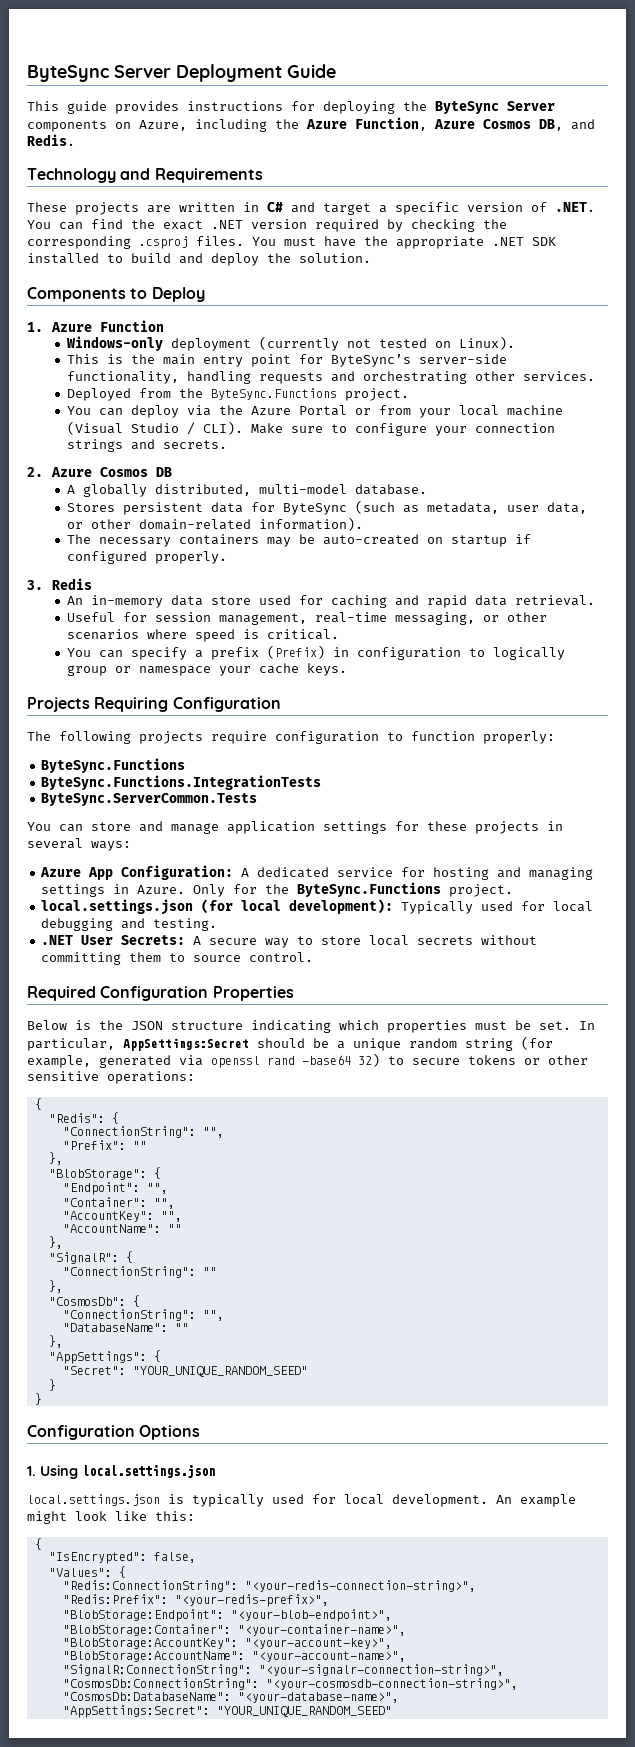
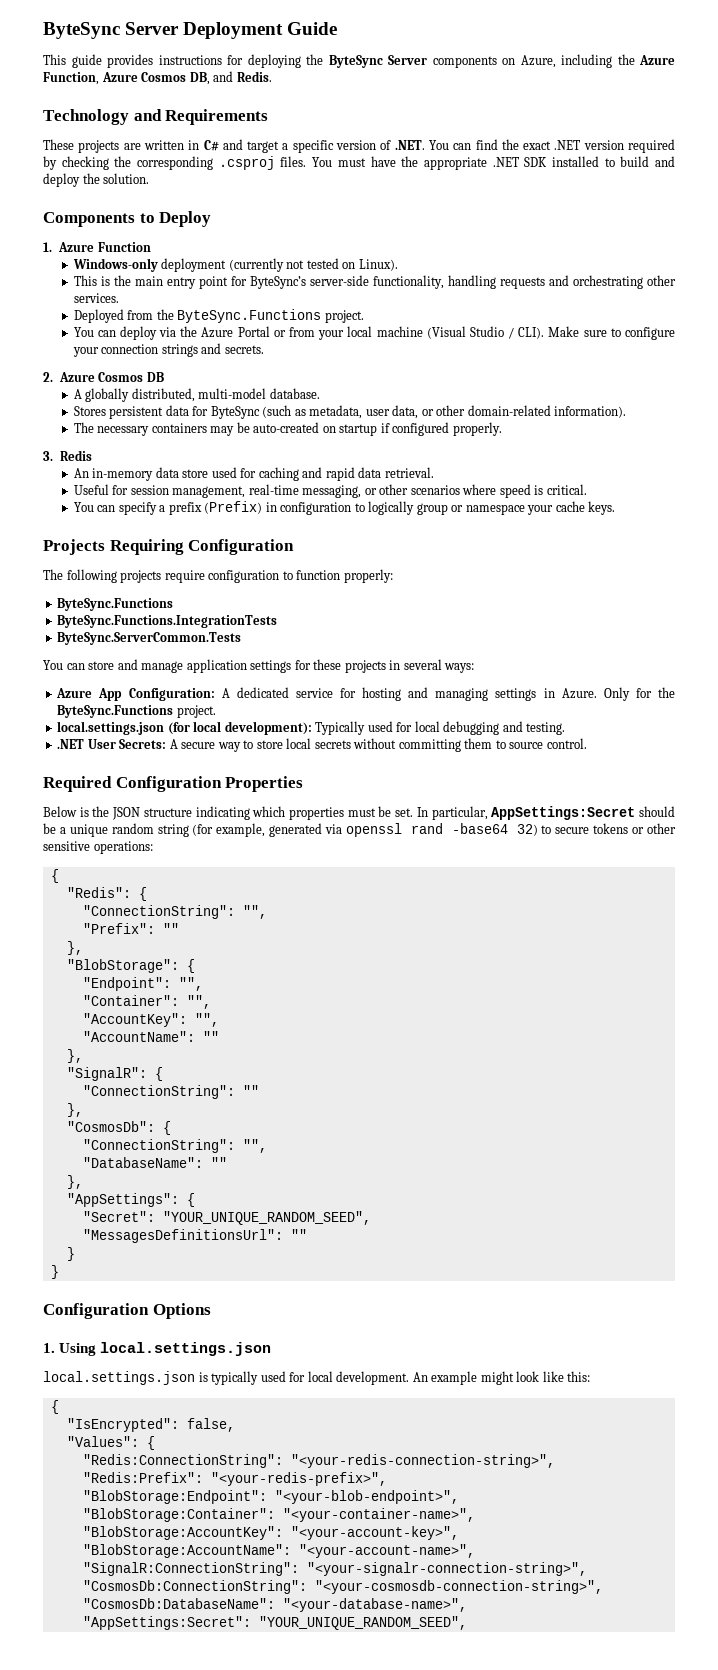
[132,1366,308,1377] "YOUR_UNIQUE_RANDOM_SEED" -> [162,1211,371,1225] [82,1229,307,1243] "YOUR_UNIQUE_RANDOM_SEED", // "MessagesDefinitionsUrl": ""
[216,1706,392,1717] "YOUR_UNIQUE_RANDOM_SEED" -> [258,1616,467,1630] "YOUR_UNIQUE_RANDOM_SEED",

